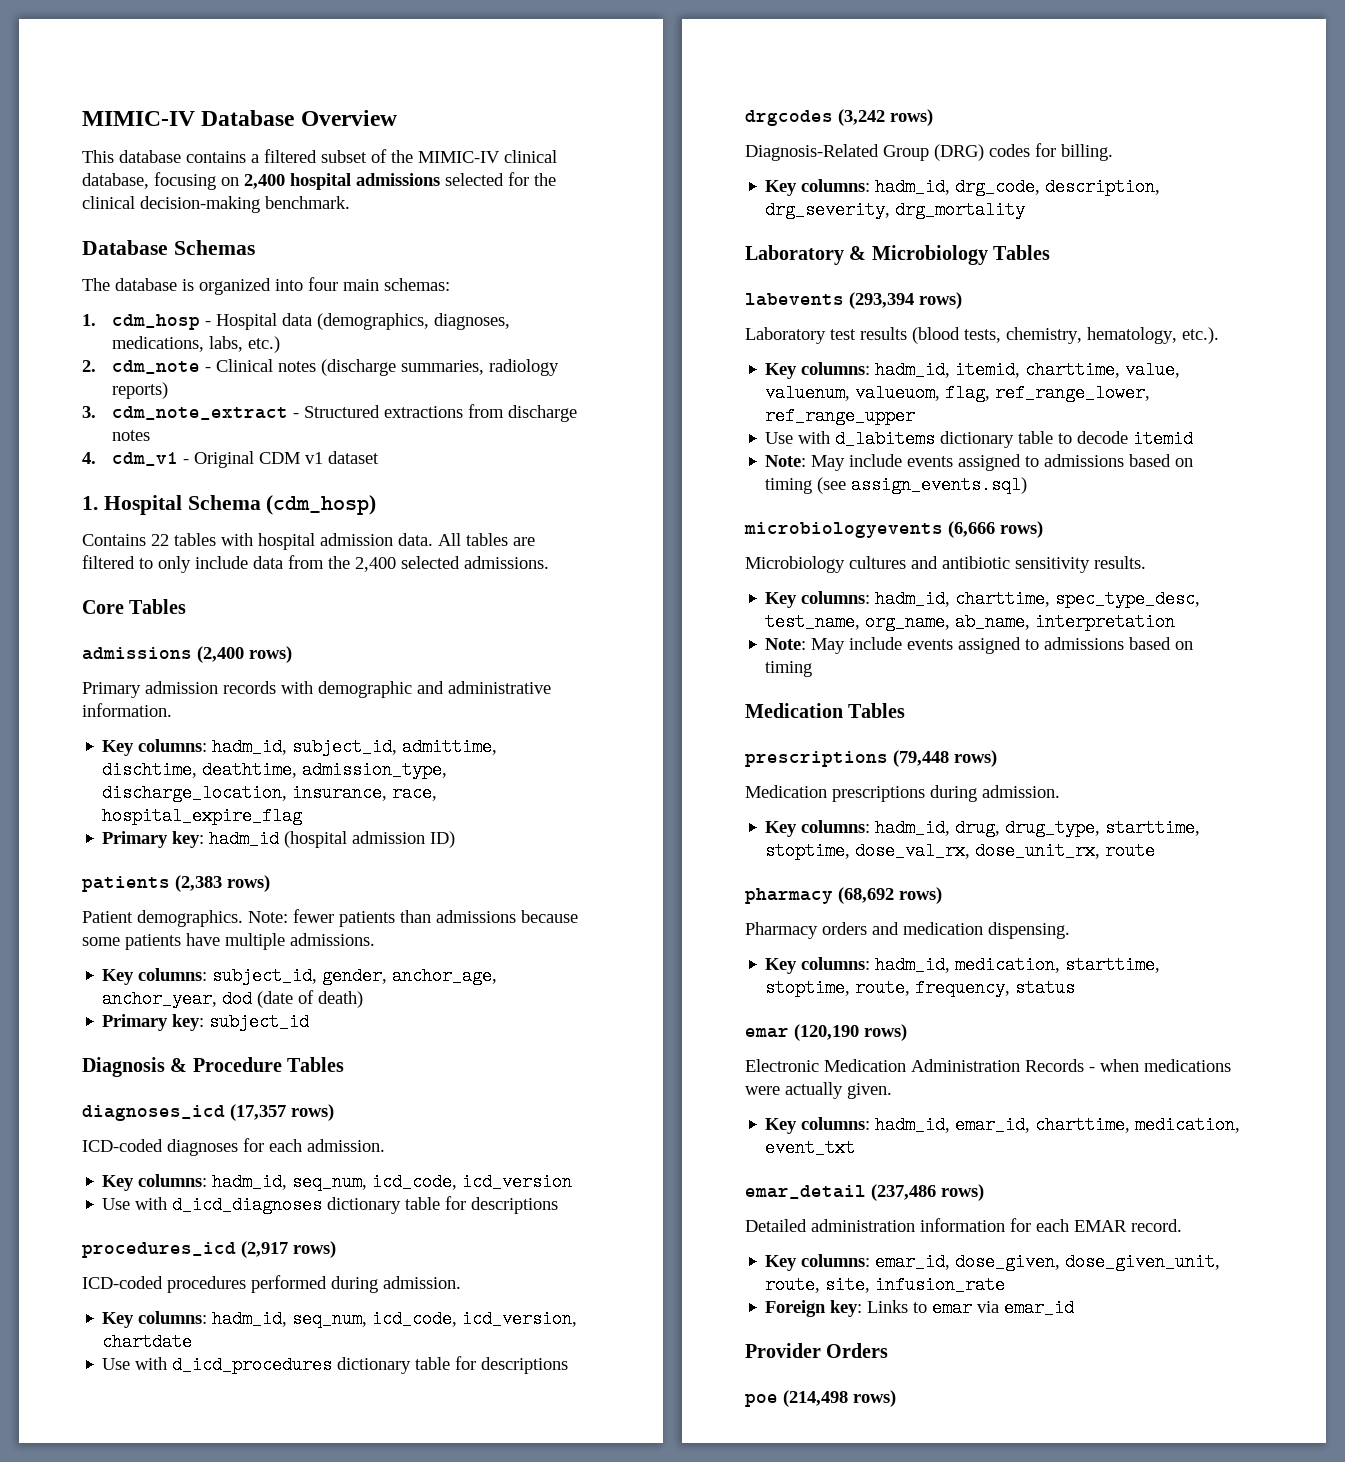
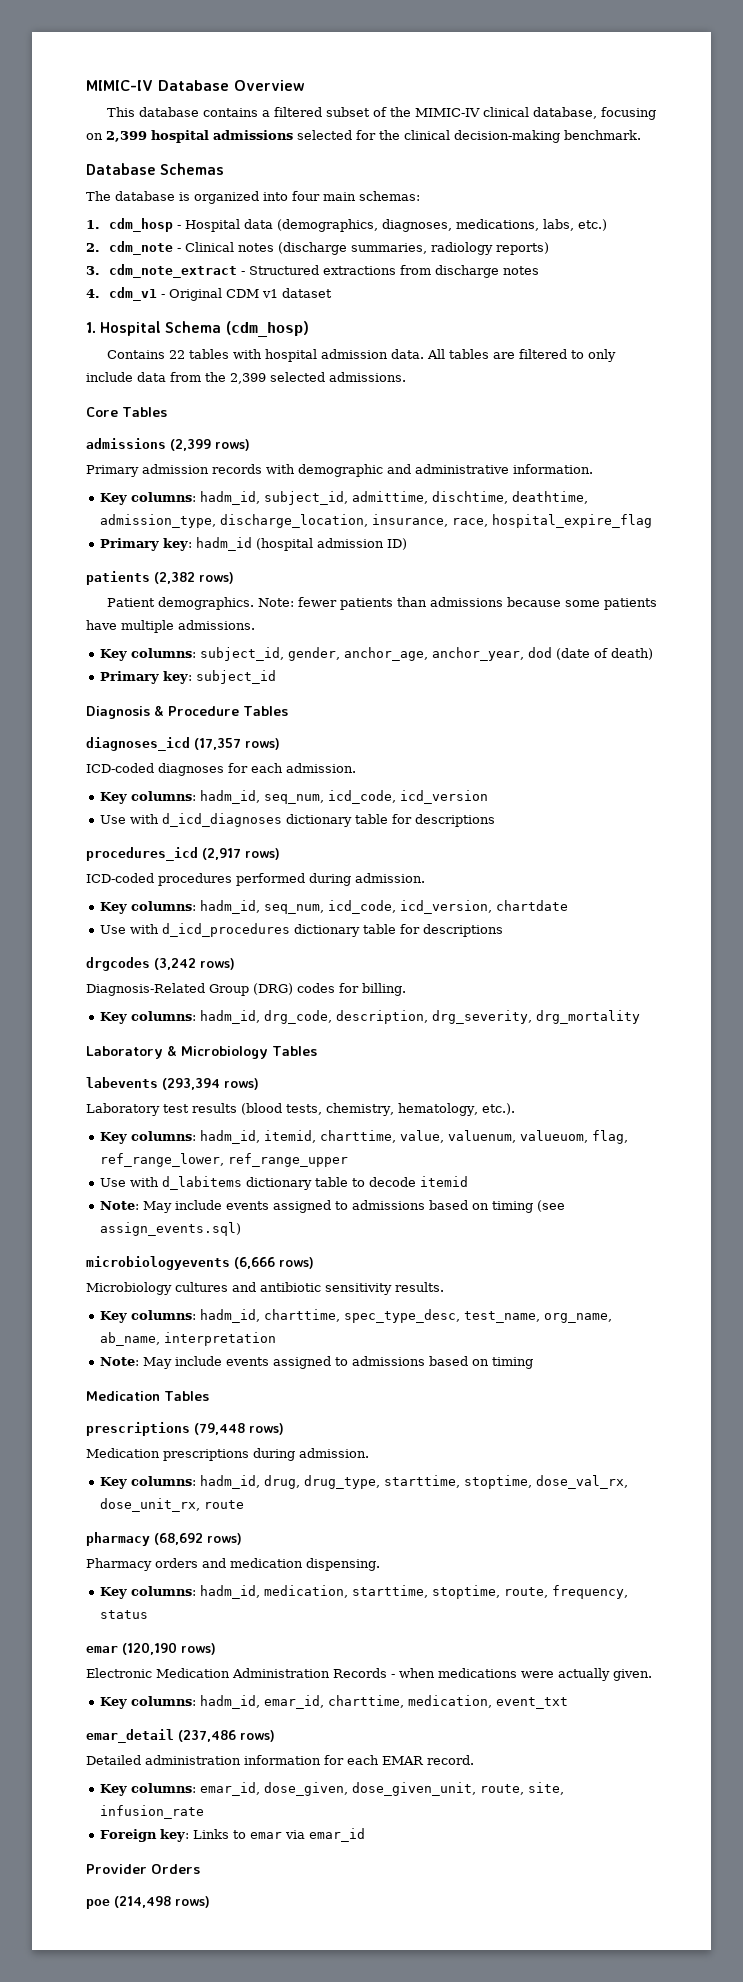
[244,174,285,189] 2,400 -> [106,131,147,142] 2,399
[355,557,396,572] 2,400 -> [230,373,266,384] 2,399
[197,646,244,663] (2,400 -> [170,439,211,451] (2,399
[175,875,222,892] (2,383 -> [154,572,195,584] (2,382

